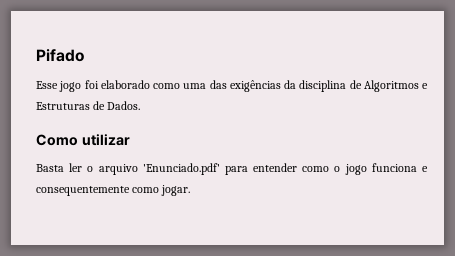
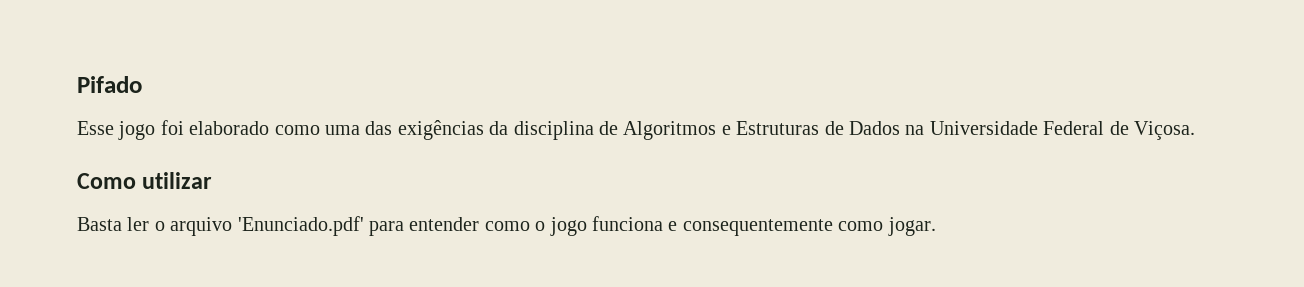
[107,101,141,110] Dados. -> [848,121,1195,140] Dados na Universidade Federal de Viçosa.

